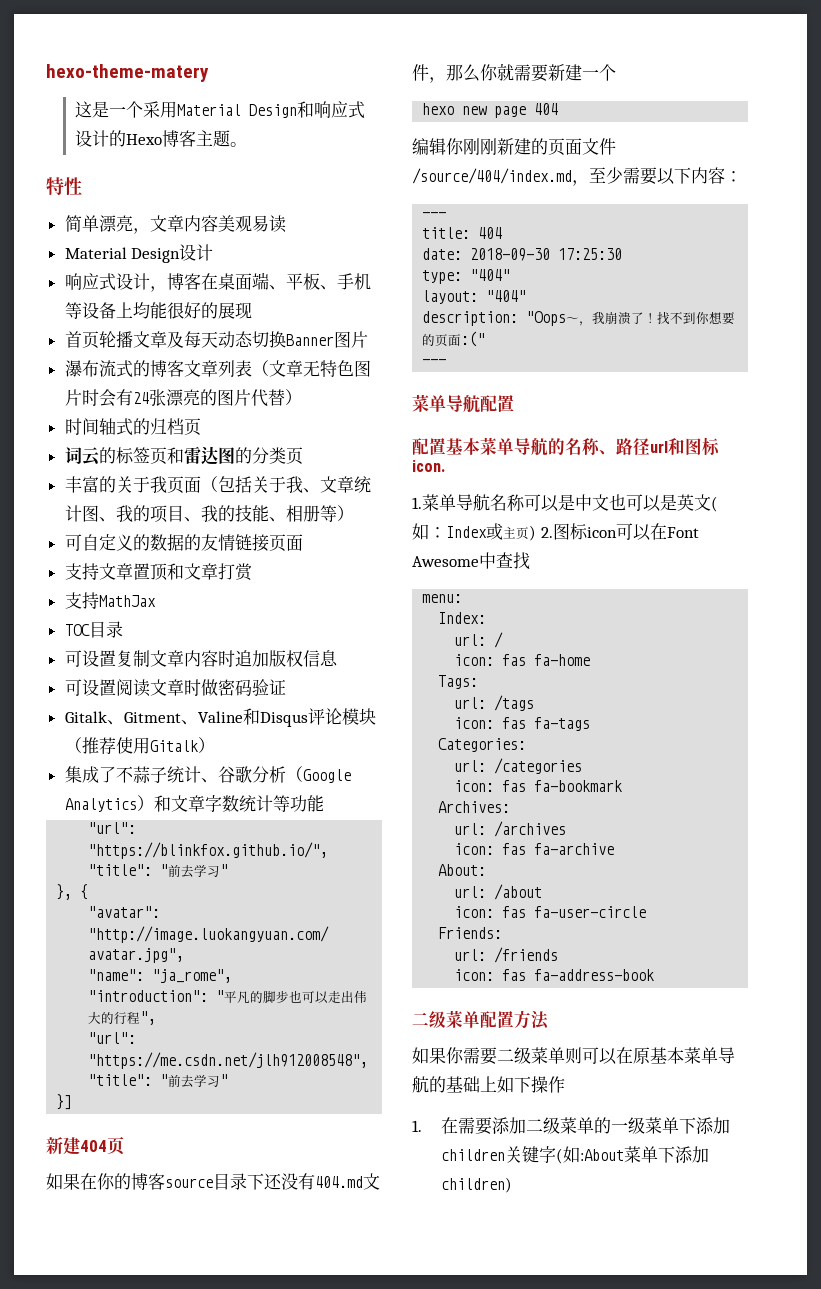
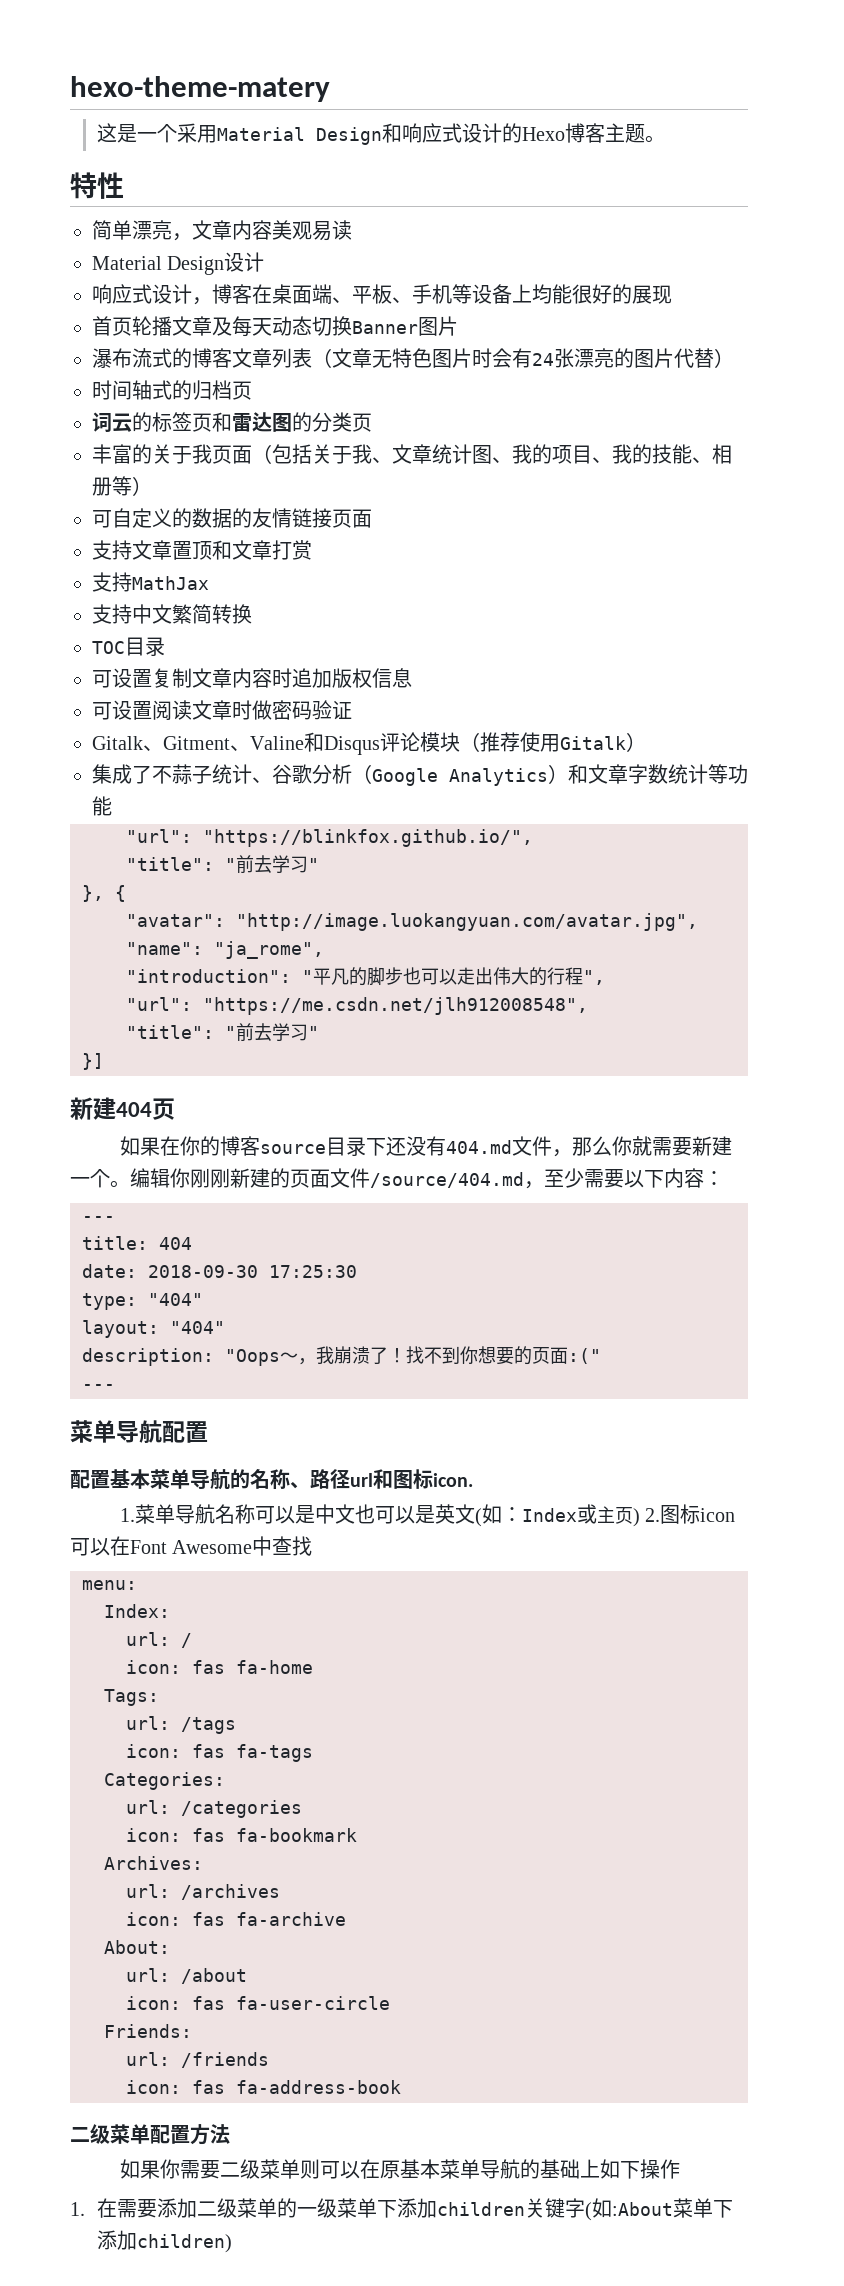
(156, 601) none -> [92,604,252,624] // 支持中文繁简转换
[422,103,559,118] // hexo new page 404 // -> [110,1180,130,1188] 。
[412,168,572,184] /source/404/index.md -> [370,1172,524,1188] /source/404.md

